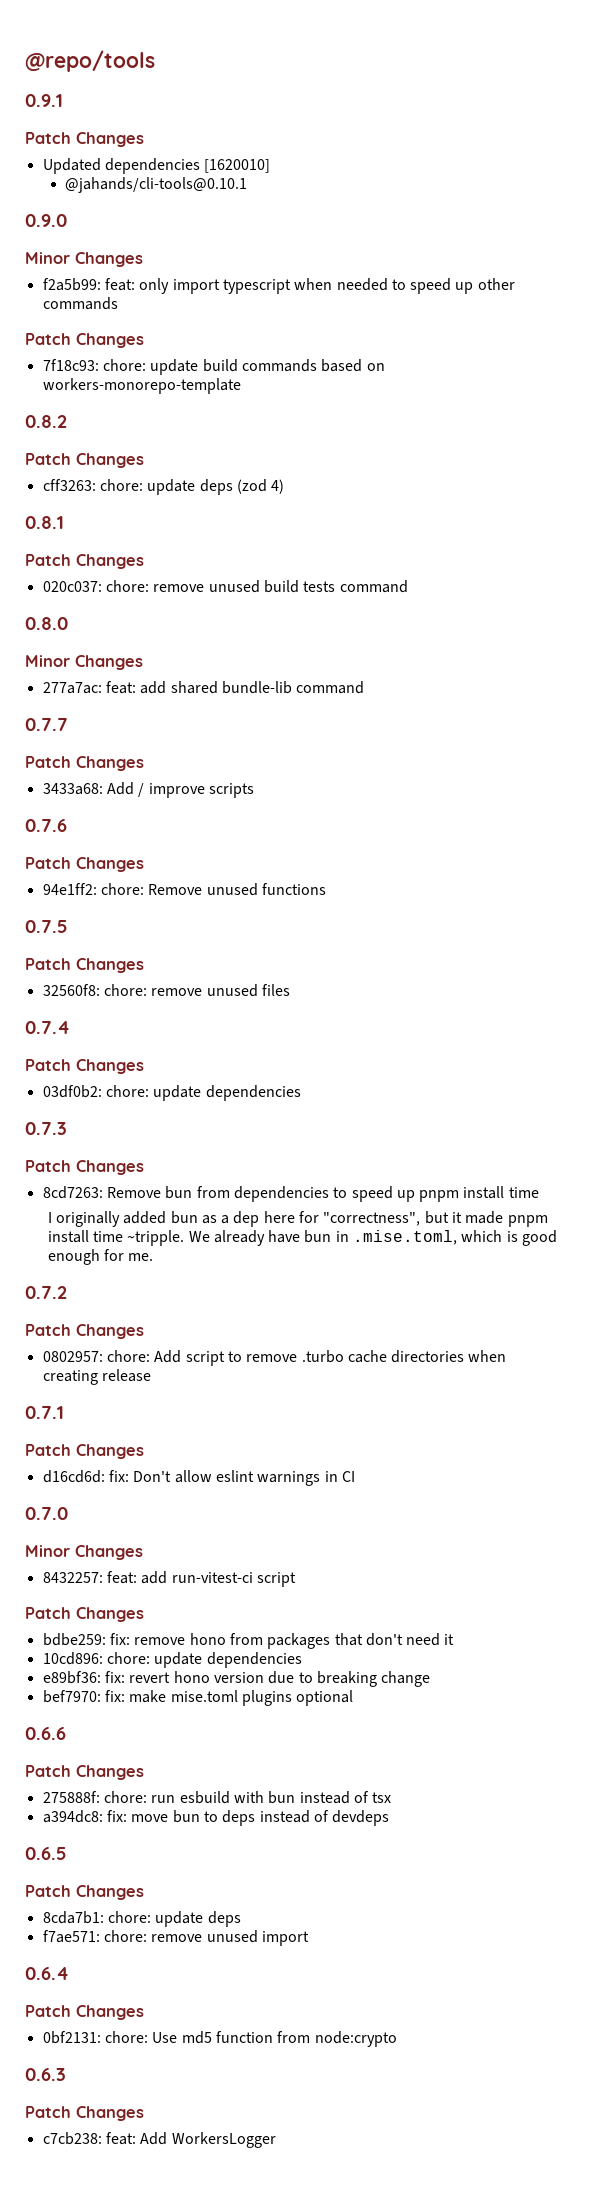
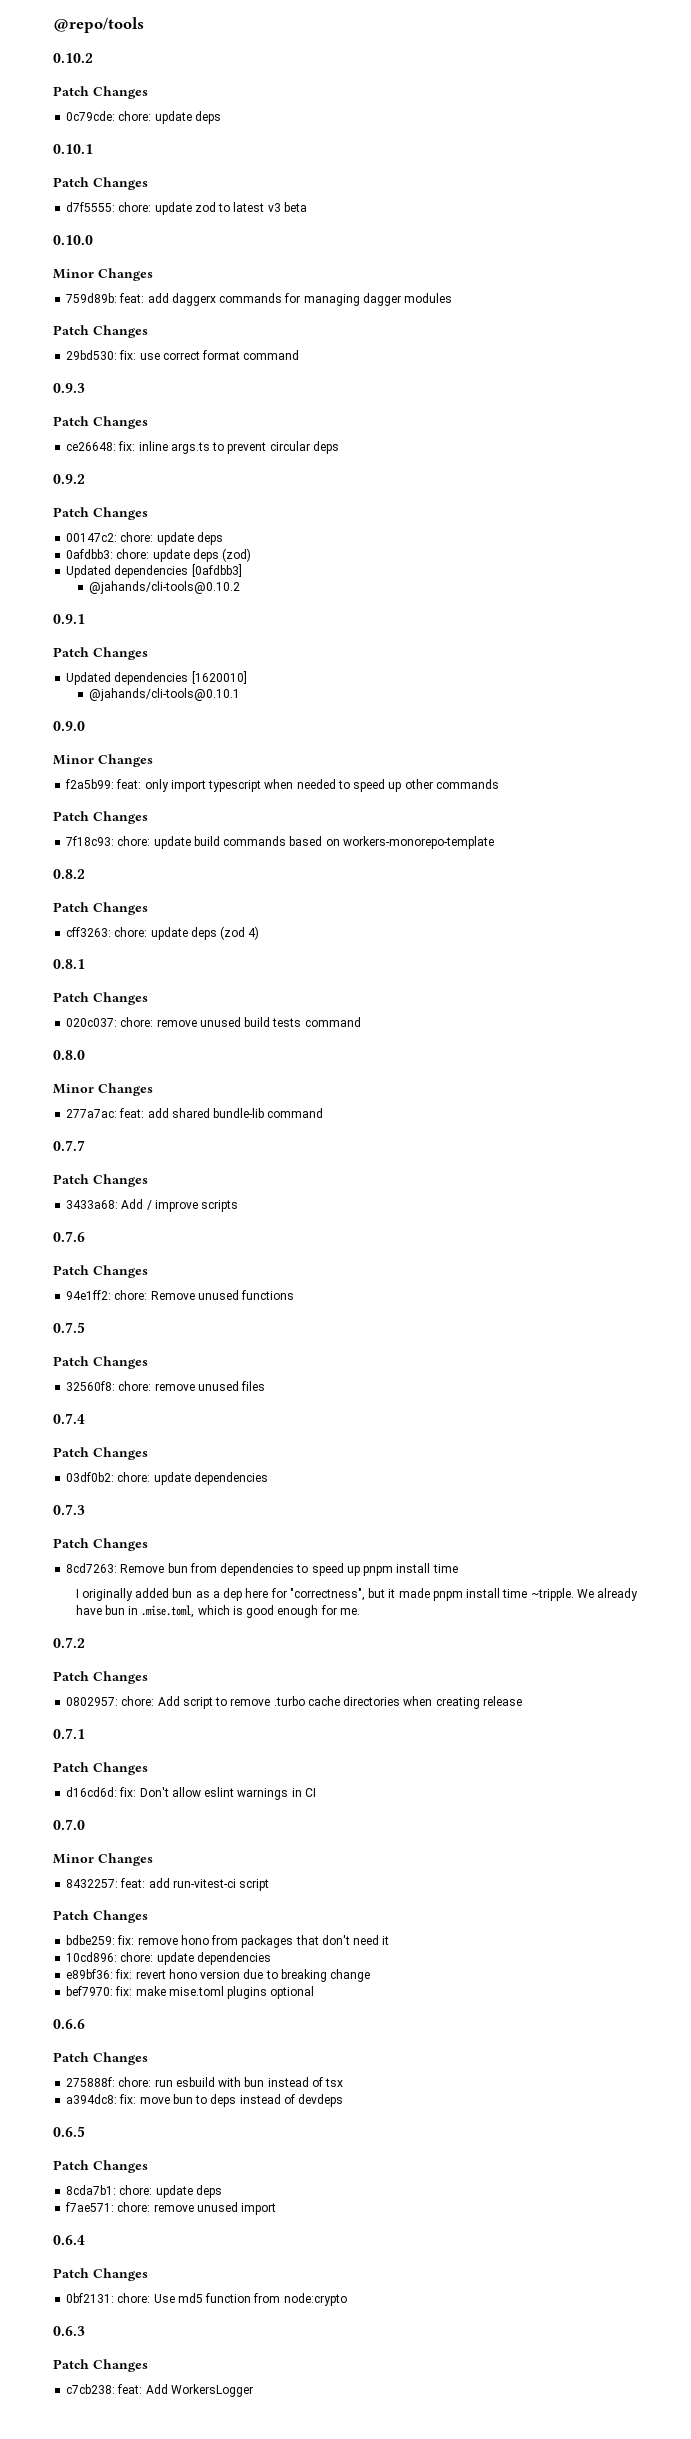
(155, 61) none -> [53,53,93,63] [53,86,148,99] [66,111,221,124] [53,144,93,154] [53,177,148,190] [66,202,307,215] [53,235,93,245] [53,268,153,281] [66,293,453,306] [53,325,148,338] [66,350,300,360] [53,383,85,393] [53,416,148,429] [66,441,339,454] [53,474,85,484] [53,507,148,520] [66,532,223,545] [66,548,252,562] [66,564,242,578] [88,581,240,594] // 0.10.2 // Patch Changes // 0c79cde: chore: update deps // 0.10.1 // Patch Changes // d7f5555: chore: update zod to latest v3 beta // 0.10.0 // Minor Changes // 759d89b: feat: add daggerx commands for managing dagger modules // Patch Changes // 29bd530: fix: use correct format command // 0.9.3 // Patch Changes // ce26648: fix: inline args.ts to prevent circular deps // 0.9.2 // Patch Changes // 00147c2: chore: update deps // 0afdbb3: chore: update deps (zod) // Updated dependencies [0afdbb3] // @jahands/cli-tools@0.10.2

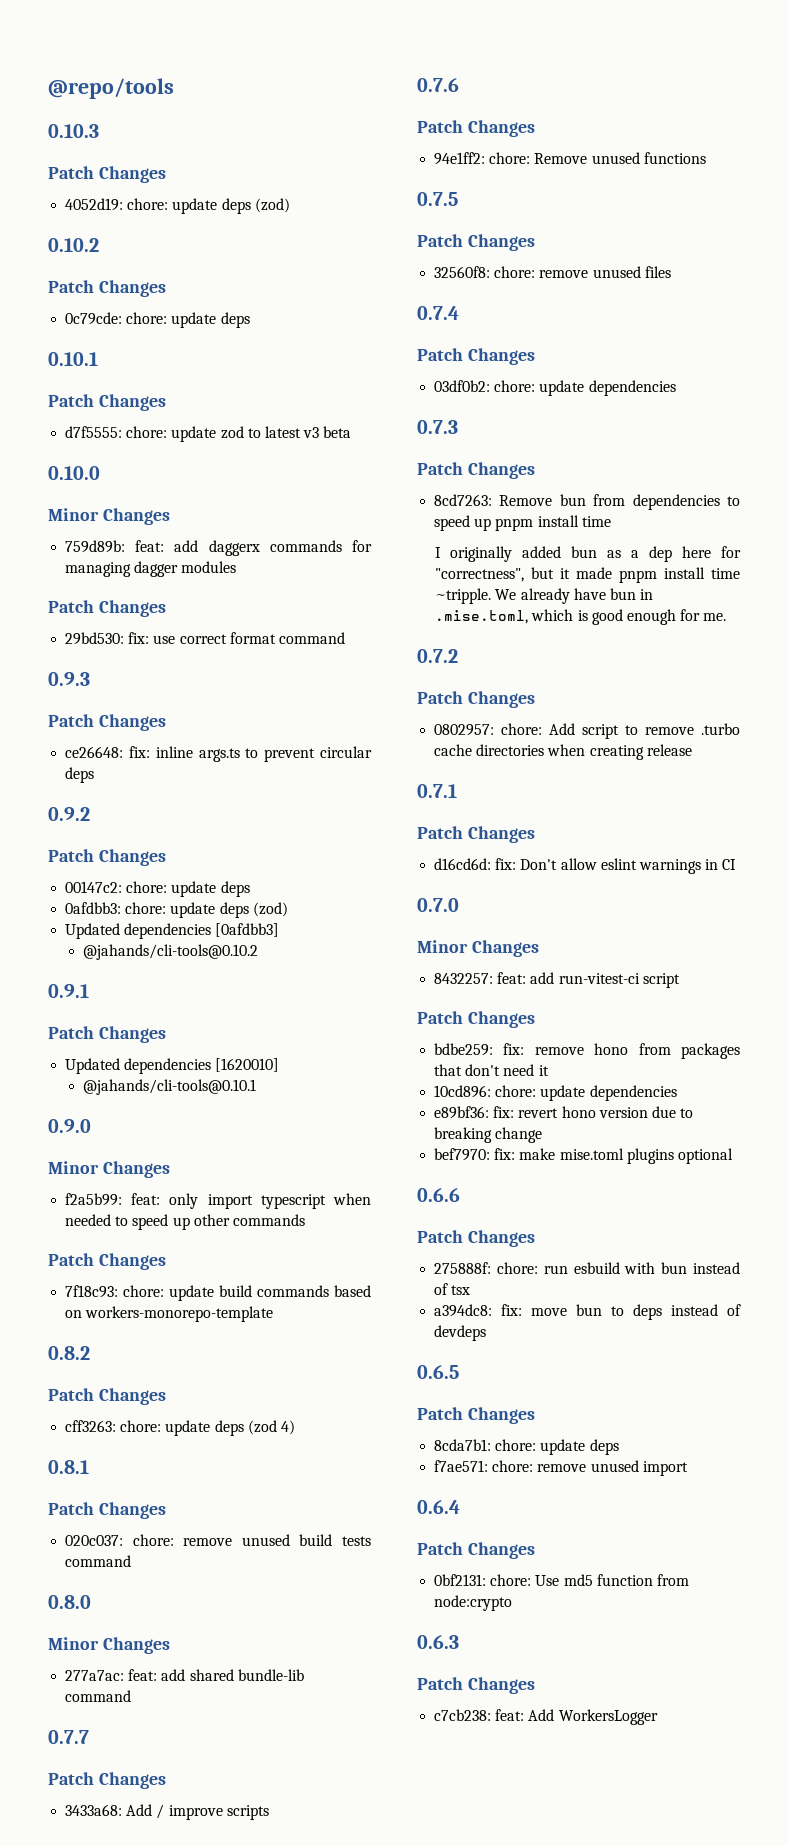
(144, 25) none -> [48,124,99,138] [48,166,166,183] [65,198,290,214] // 0.10.3 // Patch Changes // 4052d19: chore: update deps (zod)

